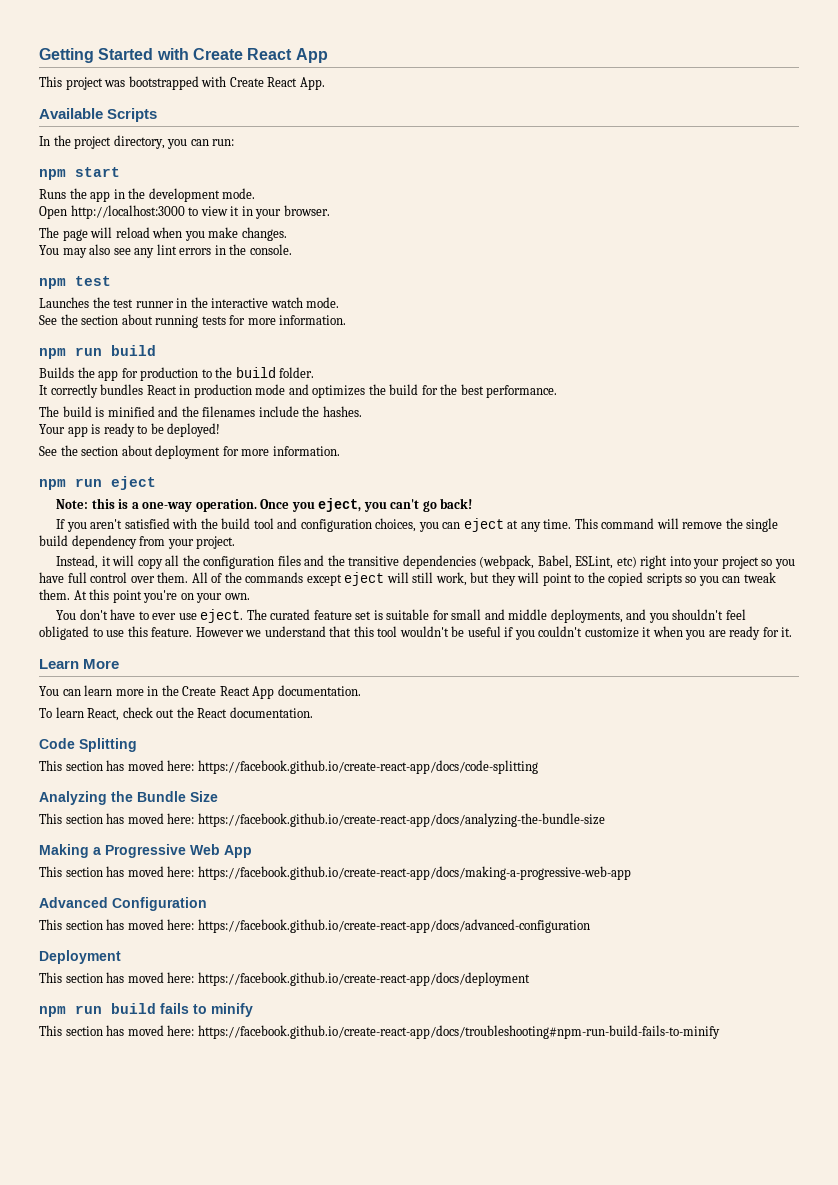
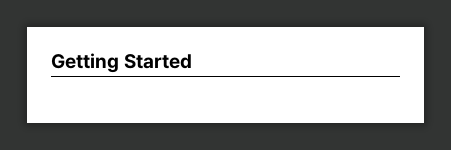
[156,48,328,63] [39,76,325,90] [39,108,158,122] [39,135,235,149] [39,167,120,180] [39,188,256,202] [39,205,330,219] [39,227,287,241] [39,244,292,258] [39,276,111,289] [39,297,340,308] [39,314,347,328] [39,345,156,359] [39,367,315,381] [39,384,558,398] [39,406,362,417] [39,423,221,437] [39,445,340,459] [39,476,156,490] [56,498,473,512] [56,518,779,532] [39,535,236,549] [56,555,795,569] [39,572,776,586] [39,589,250,603] [56,609,746,623] [39,626,793,640] [39,659,120,669] [39,685,361,699] [39,707,313,721] [39,738,137,752] [39,760,538,774] [39,791,218,805] [39,813,605,827] [39,844,252,858] [39,866,631,880] [39,897,207,911] [39,919,590,933] [39,950,121,964] [39,972,530,986] [39,1003,253,1017] [39,1025,720,1039] with Create React App // This project was bootstrapped with Create React App. // Available Scripts // In the project directory, you can run: // npm start // Runs the app in the development mode. // Open http://localhost:3000 to view it in your browser. // The page will reload when you make changes. // You may also see any lint errors in the console. // npm test // Launches the test runner in the interactive watch mode. // See the section about running tests for more information. // npm run build // Builds the app for production to the build folder. // It correctly bundles React in production mode and optimizes the build for the best performance. // The build is minified and the filenames include the hashes. // Your app is ready to be deployed! // See the section about deployment for more information. // npm run eject // Note: this is a one-way operation. Once you eject, you can't go back! // If you aren't satisfied with the build tool and configuration choices, you can eject at any time. This command will remove the single build dependency from your project. // Instead, it will copy all the configuration files and the transitive dependencies (webpack, Babel, ESLint, etc) right into your project so you have full control over them. All of the commands except eject will still work, but they will point to the copied scripts so you can tweak them. At this point you're on your own. // You don't have to ever use eject. The curated feature set is suitable for small and middle deployments, and you shouldn't feel obligated to use this feature. However we understand that this tool wouldn't be useful if you couldn't customize it when you are ready for it. // Learn More // You can learn more in the Create React App documentation. // To learn React, check out the React documentation. // Code Splitting // This section has moved here: https://facebook.github.io/create-react-app/docs/code-splitting // Analyzing the Bundle Size // This section has moved here: https://facebook.github.io/create-react-app/docs/analyzing-the-bundle-size // Making a Progressive Web App // This section has moved here: https://facebook.github.io/create-react-app/docs/making-a-progressive-web-app // Advanced Configuration // This section has moved here: https://facebook.github.io/create-react-app/docs/advanced-configuration // Deployment // This section has moved here: https://facebook.github.io/create-react-app/docs/deployment // npm run build fails to minify // This section has moved here: https://facebook.github.io/create-react-app/docs/troubleshooting#npm-run-build-fails-to-minify -> (193, 61) none

